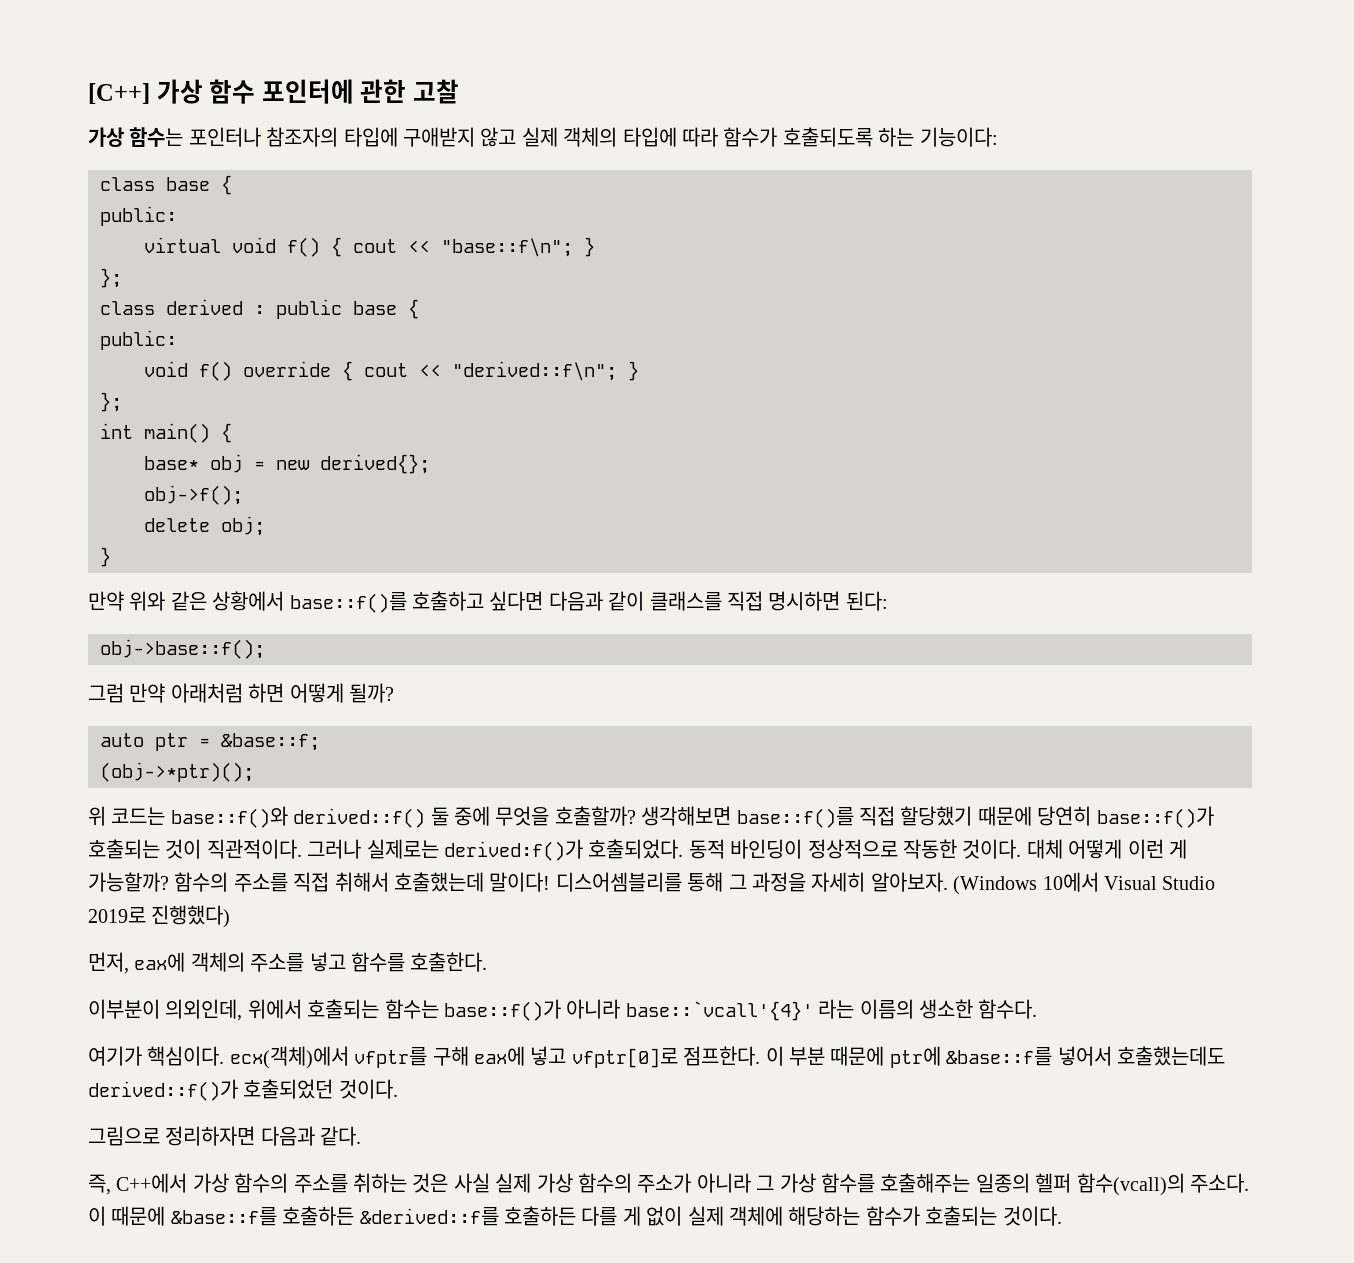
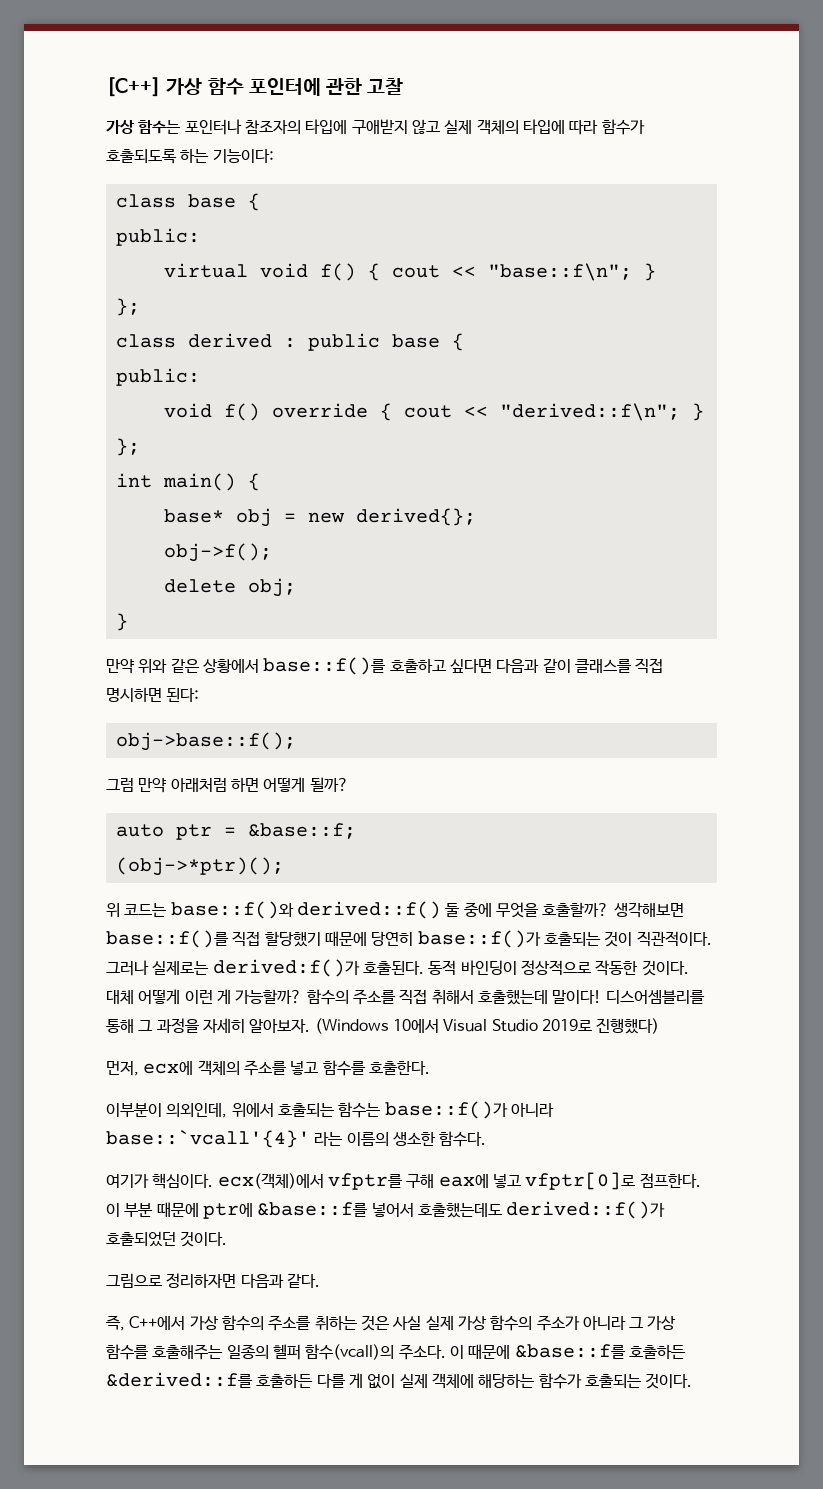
[588,839,684,859] 호출되었다. -> [362,961,424,975] 호출된다.
[134,952,186,972] eax에 -> [143,1061,194,1075] ecx에

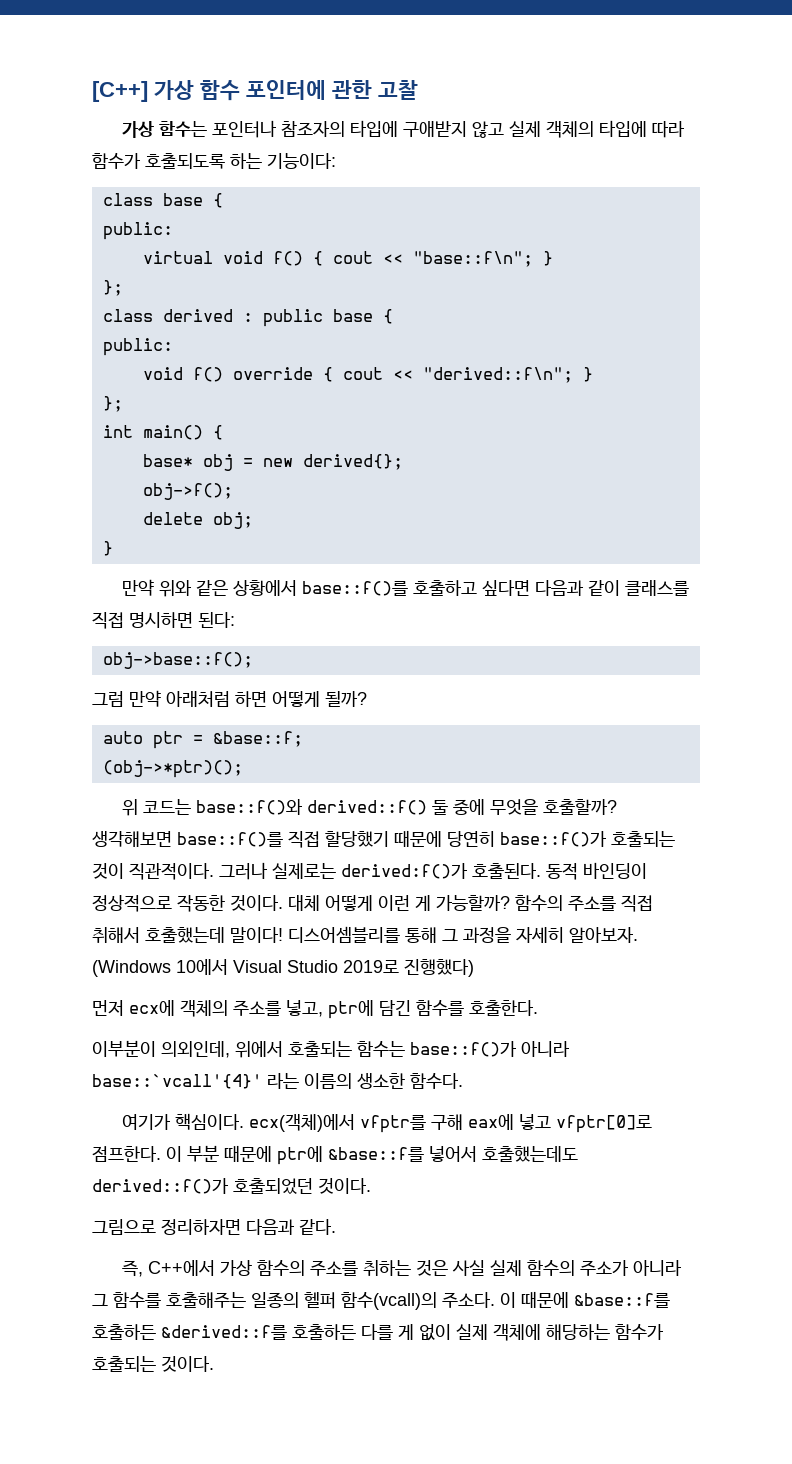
[106,1061,139,1076] 먼저, -> [92,1000,124,1016] 먼저
[290,1061,319,1075] 넣고 -> [286,1000,411,1019] 넣고, ptr에 담긴
[457,1316,487,1330] 가상 -> (523, 1268) none
[647,1316,677,1330] 가상 -> (108, 1300) none

